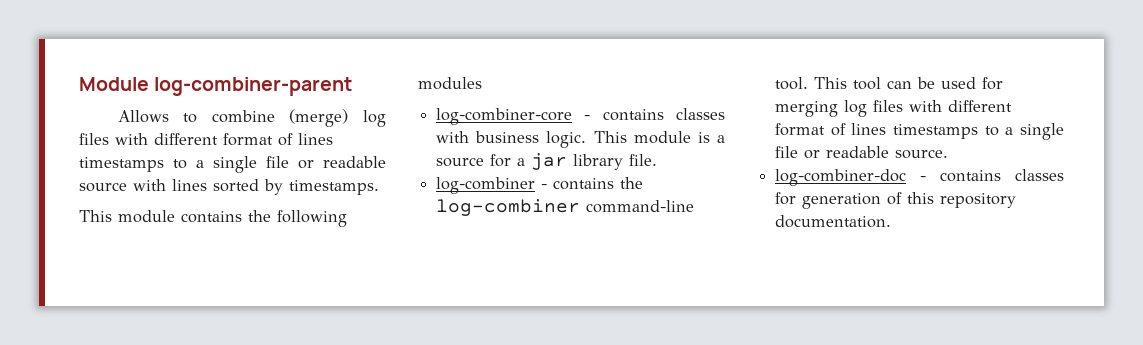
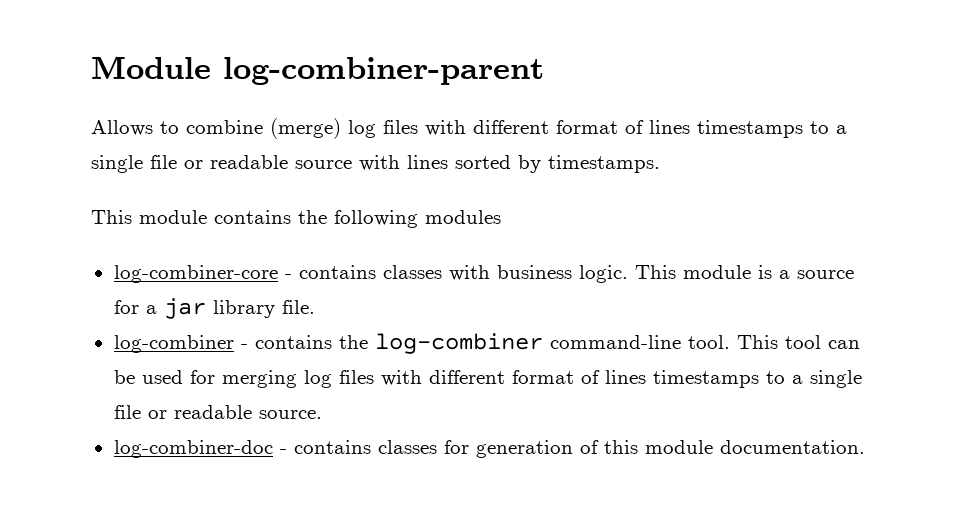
[940,193,1017,208] repository -> [644,440,713,454] module

